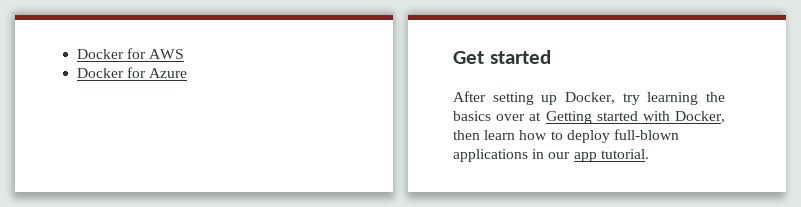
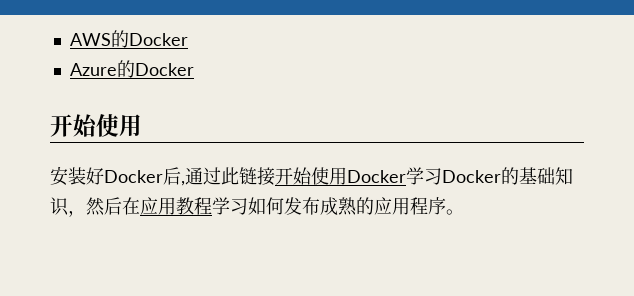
[77,48,185,59] [77,67,188,78] [453,50,551,64] [453,91,725,105] [453,111,725,124] [453,129,679,143] [453,149,649,162] Docker for AWS // Docker for Azure // Get started // After setting up Docker, try learning the basics over at Getting started with Docker, then learn how to deploy full-blown applications in our app tutorial. -> [69,30,188,48] [69,60,194,78] [50,114,142,137] [50,166,573,186] [50,197,464,217] AWS的Docker // Azure的Docker // 开始使用 // 安装好Docker后,通过此链接开始使用Docker学习Docker的基础知识，然后在应用教程学习如何发布成熟的应用程序。

